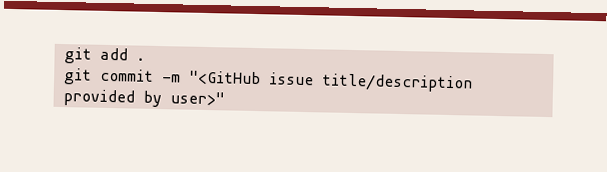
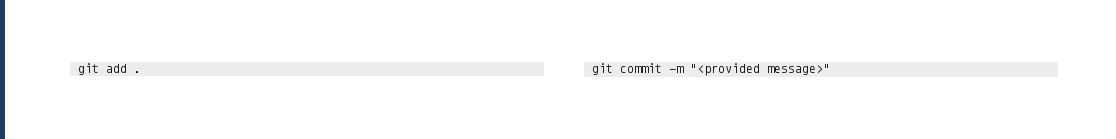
[189,70,474,93] [63,89,226,108] "<GitHub issue title/description provided by user>" -> [690,63,831,76] "<provided message>"

